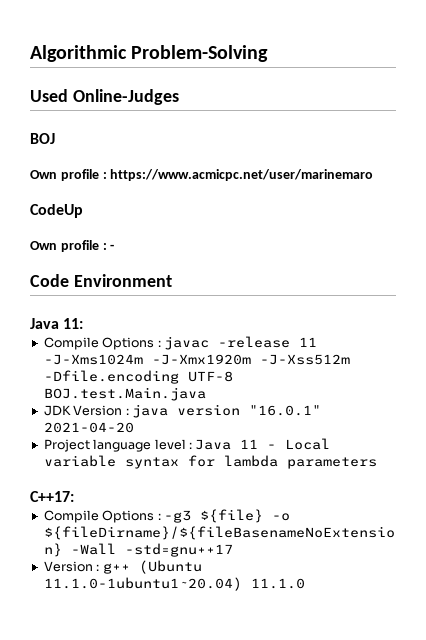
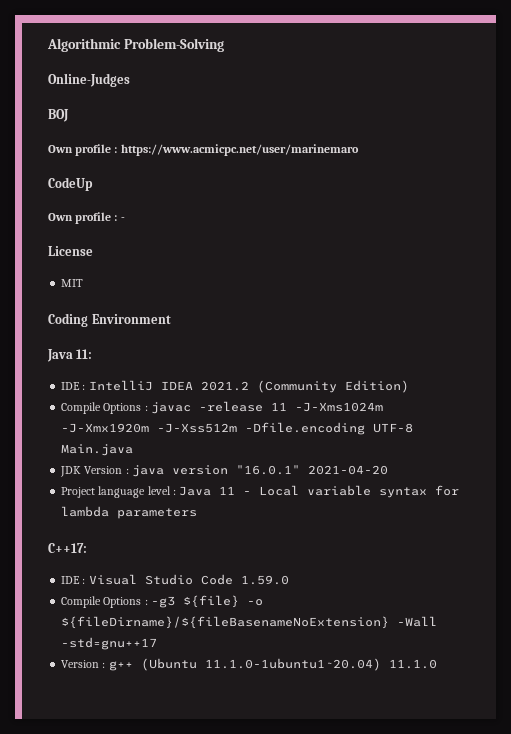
[30,89,68,102] Used -> (224, 45) none
[30,274,69,287] Code -> [48,246,93,256] [61,279,84,287] [48,313,88,327] License // MIT // Coding
(84, 323) none -> [61,380,409,393] // IDE : IntelliJ IDEA 2021.2 (Community Edition)
[43,387,206,401] BOJ.test.Main.java -> [61,444,134,456] Main.java
(74, 496) none -> [61,574,289,585] // IDE : Visual Studio Code 1.59.0

